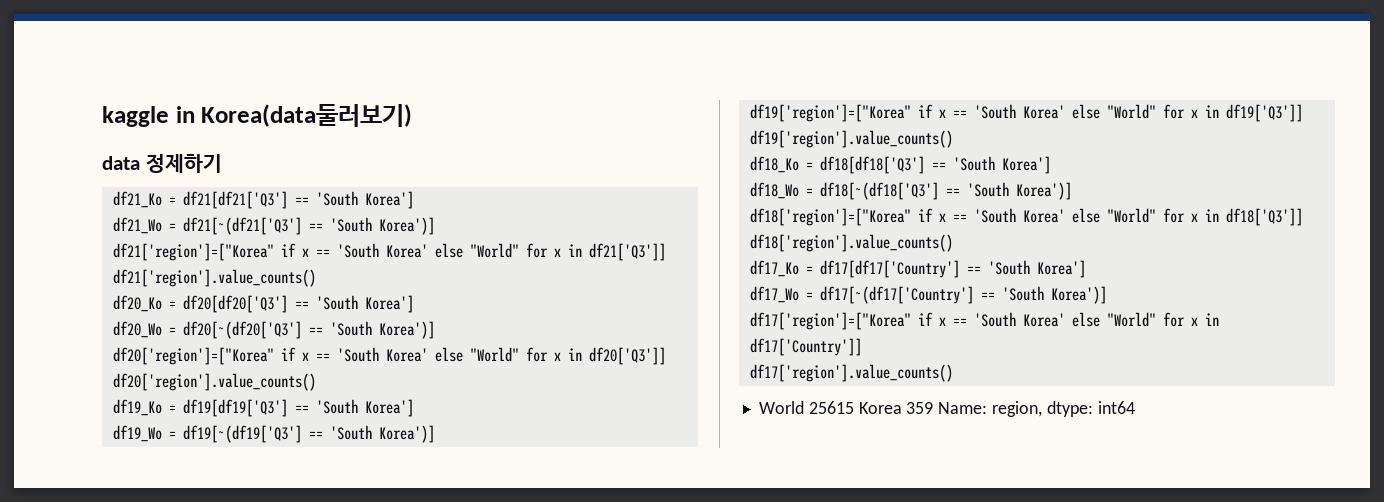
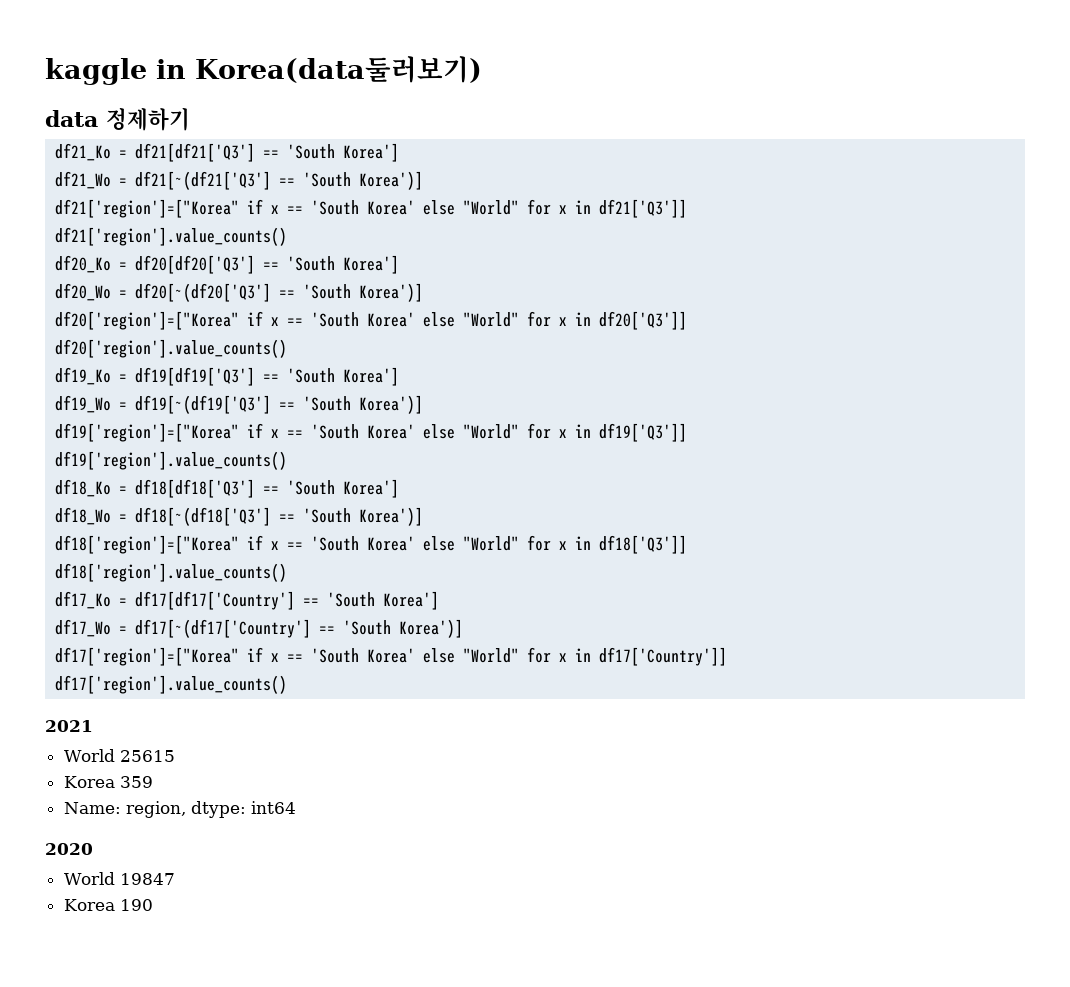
(953, 373) none -> [45,720,93,732] // 2021
(854, 407) none -> (175, 756) //
(934, 408) none -> (153, 782) //
(1135, 407) none -> [45,843,93,855] [63,872,175,885] [63,899,153,911] // 2020 // World 19847 // Korea 190

